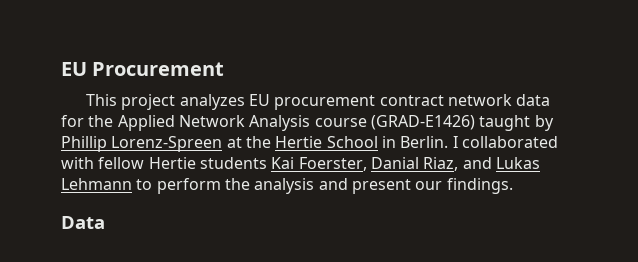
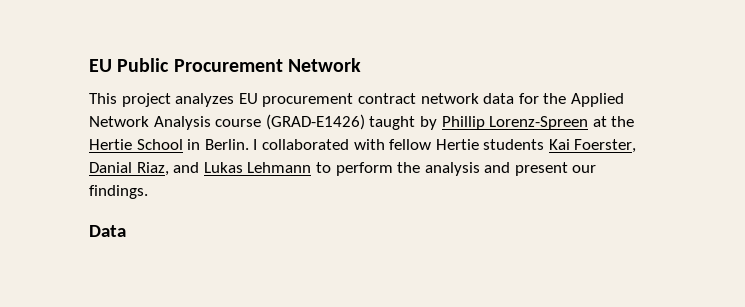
[61,62,87,76] EU -> [89,58,170,72] EU Public
(225, 69) none -> [287,58,361,72] Network

